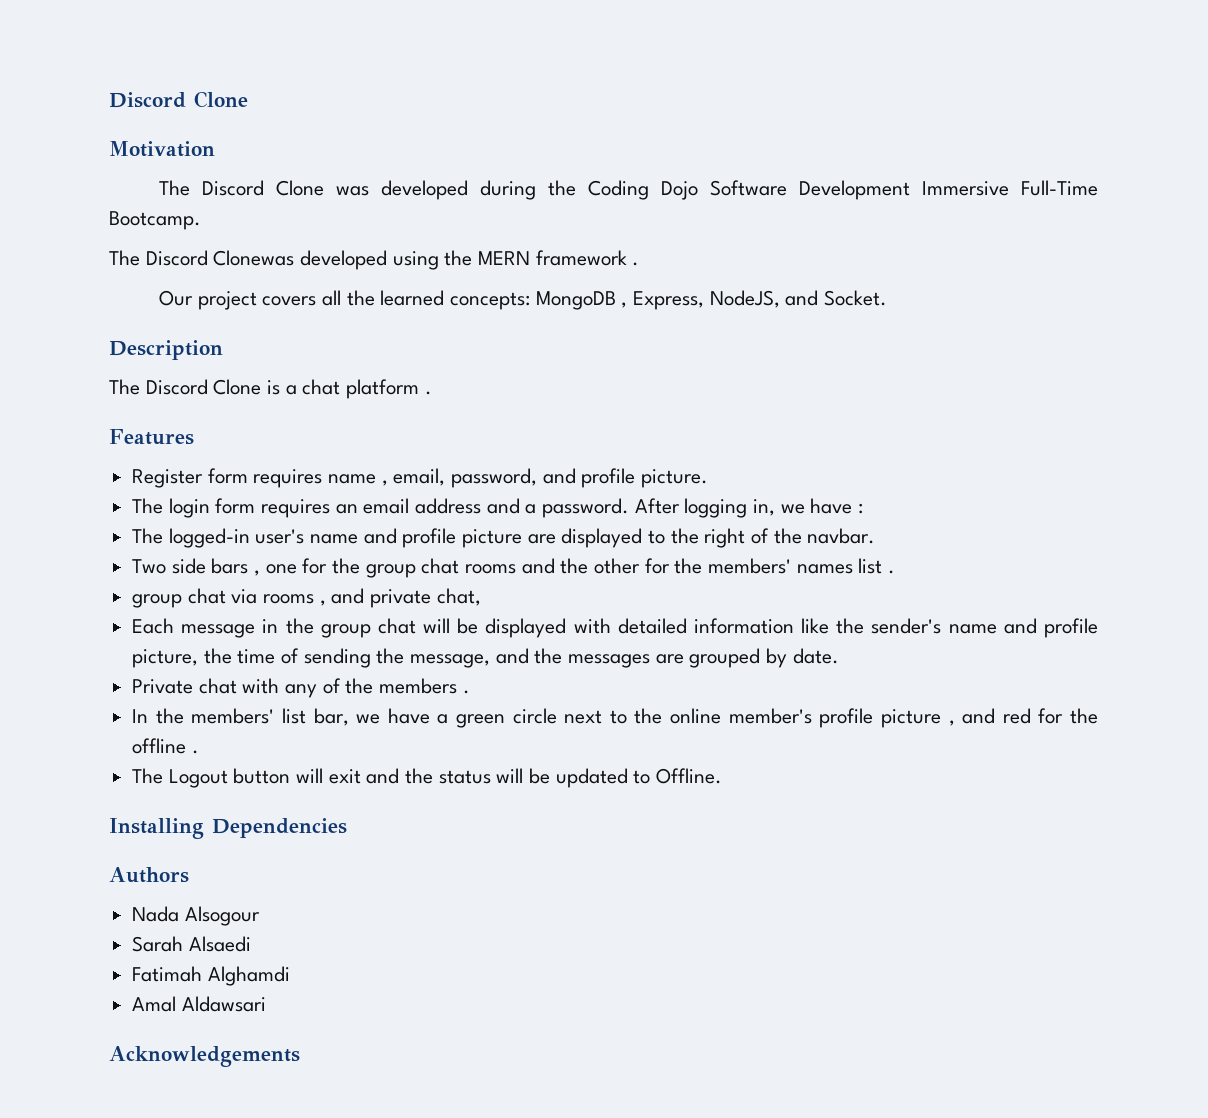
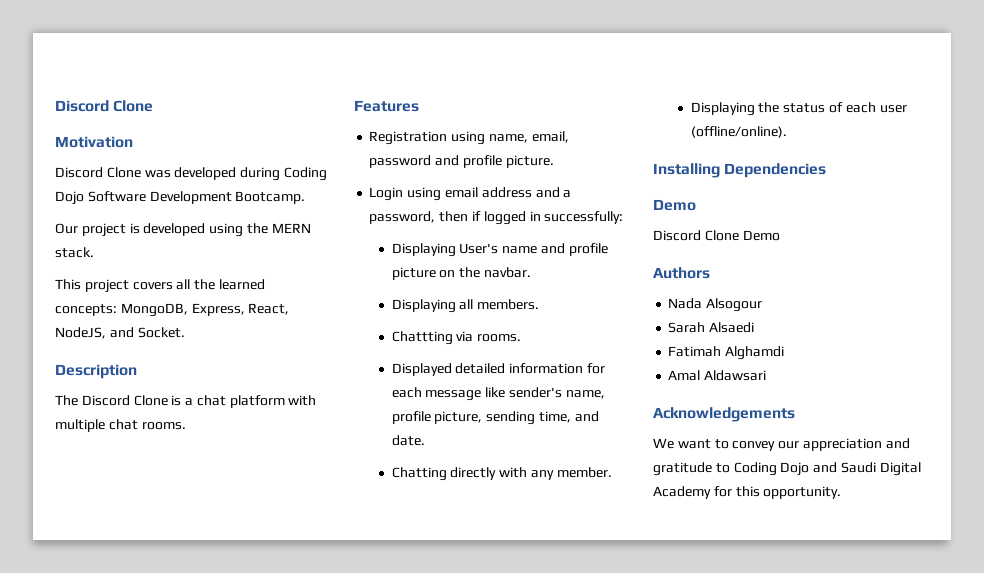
[158,180,190,196] The -> (133, 142) none
[547,180,576,196] the -> (281, 174) none
[921,180,1099,196] Immersive Full-Time -> (232, 197) none
[109,250,295,266] The Discord Clonewas -> [55,223,140,237] Our project is
[535,250,640,266] [158,290,193,306] framework . // Our -> [55,247,94,258] [55,279,81,290] stack. // This
[535,291,704,310] MongoDB , Express, -> [120,303,290,317] MongoDB, Express, React,
[424,391,432,395] [109,429,194,445] [132,468,709,488] [132,498,864,518] [132,528,876,548] [132,558,896,578] [132,588,481,608] [132,618,1098,638] [132,648,839,668] [132,678,470,698] [132,708,1099,728] [132,738,199,754] [132,768,723,788] [109,818,347,839] . // Features // Register form requires name , email, password, and profile picture. // The login form requires an email address and a password. After logging in, we have : // The logged-in user's name and profile picture are displayed to the right of the navbar. // Two side bars , one for the group chat rooms and the other for the members' names list . // group chat via rooms , and private chat, // Each message in the group chat will be displayed with detailed information like the sender's name and profile picture, the time of sending the message, and the messages are grouped by date. // Private chat with any of the members . // In the members' list bar, we have a green circle next to the online member's profile picture , and red for the offline . // The Logout button will exit and the status will be updated to Offline. // Installing Dependencies -> [288,395,317,406] [55,419,186,432] [354,100,419,112] [369,131,569,145] [369,155,554,168] [369,187,572,201] [369,211,624,225] [391,243,608,257] [391,267,531,280] [391,299,540,313] [391,331,522,345] [391,363,605,376] [391,387,605,401] [391,411,599,425] [391,435,425,446] [391,467,612,481] [690,102,907,116] [690,126,787,138] [653,163,827,178] [653,199,696,211] [653,230,780,241] with multiple chat rooms. // Features // Registration using name, email, password and profile picture. // Login using email address and a password, then if logged in successfully: // Displaying User's name and profile picture on the navbar. // Displaying all members. // Chattting via rooms. // Displayed detailed information for each message like sender's name, profile picture, sending time, and date. // Chatting directly with any member. // Displaying the status of each user (offline/online). // Installing Dependencies // Demo // Discord Clone Demo
(300, 1056) none -> [653,438,910,451] [653,462,921,476] [653,486,842,499] // We want to convey our appreciation and gratitude to Coding Dojo and Saudi Digital Academy for this opportunity.

